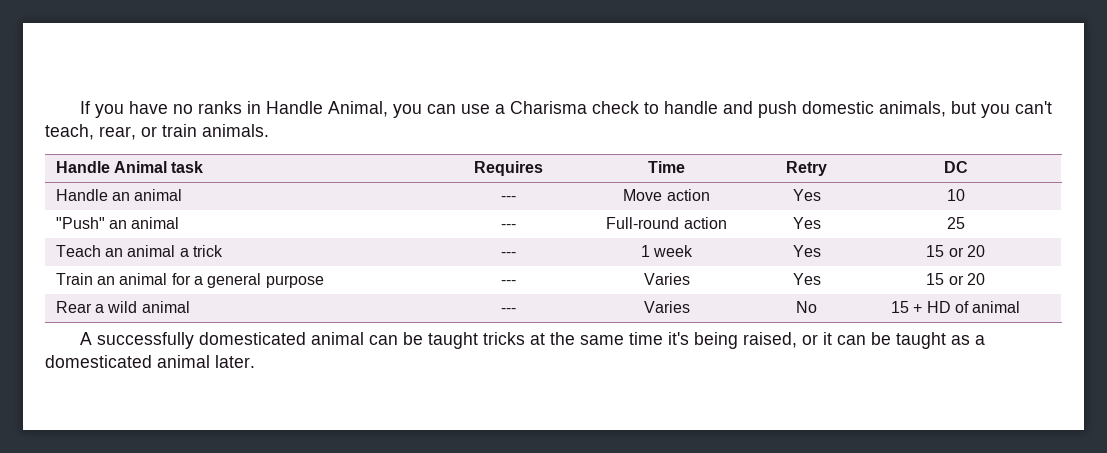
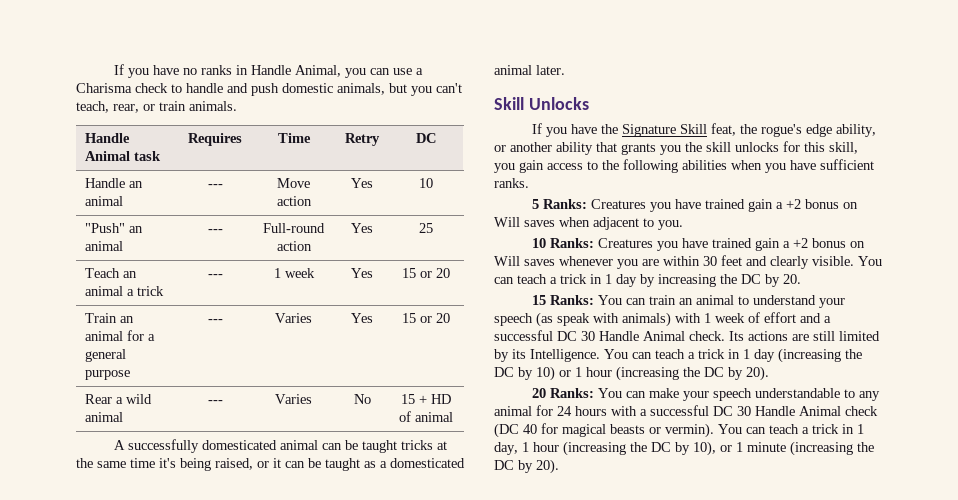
(255, 361) none -> [494,97,589,110] [531,123,876,137] [494,141,858,155] [494,159,874,173] [494,178,529,188] [531,199,858,212] [494,217,683,230] [531,238,865,251] [494,255,882,269] [494,274,801,287] [531,295,845,308] [494,312,831,327] [494,330,880,341] [494,348,862,363] [494,366,769,381] [531,388,880,401] [494,405,878,416] [494,423,864,438] [494,441,874,456] [494,459,559,474] // Skill Unlocks // If you have the Signature Skill feat, the rogue's edge ability, or another ability that grants you the skill unlocks for this skill, you gain access to the following abilities when you have sufficient ranks. // 5 Ranks: Creatures you have trained gain a +2 bonus on Will saves when adjacent to you. // 10 Ranks: Creatures you have trained gain a +2 bonus on Will saves whenever you are within 30 feet and clearly visible. You can teach a trick in 1 day by increasing the DC by 20. // 15 Ranks: You can train an animal to understand your speech (as speak with animals) with 1 week of effort and a successful DC 30 Handle Animal check. Its actions are still limited by its Intelligence. You can teach a trick in 1 day (increasing the DC by 10) or 1 hour (increasing the DC by 20). // 20 Ranks: You can make your speech understandable to any animal for 24 hours with a successful DC 30 Handle Animal check (DC 40 for magical beasts or vermin). You can teach a trick in 1 day, 1 hour (increasing the DC by 10), or 1 minute (increasing the DC by 20).

